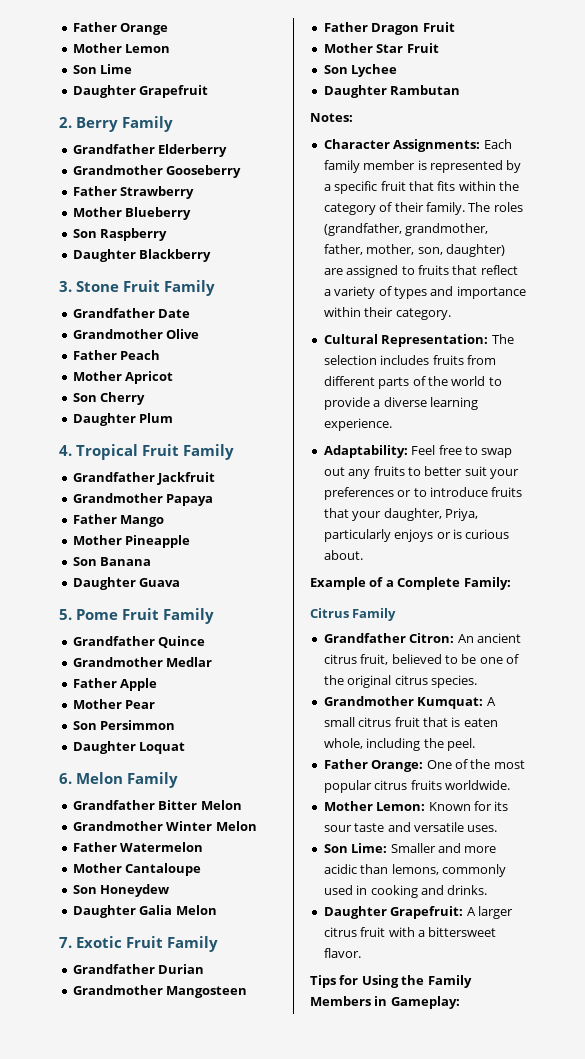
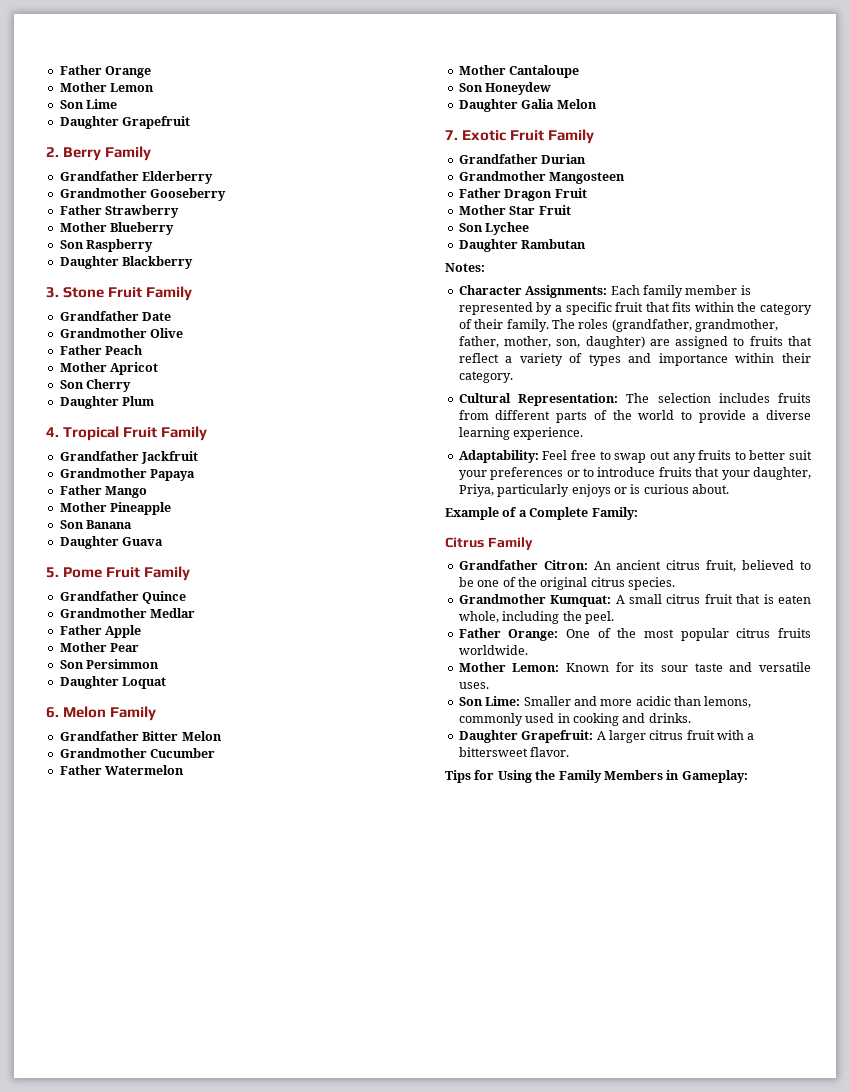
[166,821,257,831] Winter Melon -> [150,748,216,758] Cucumber

